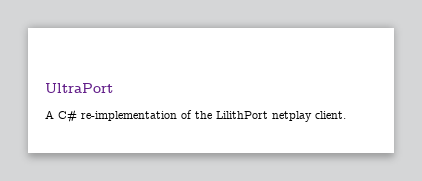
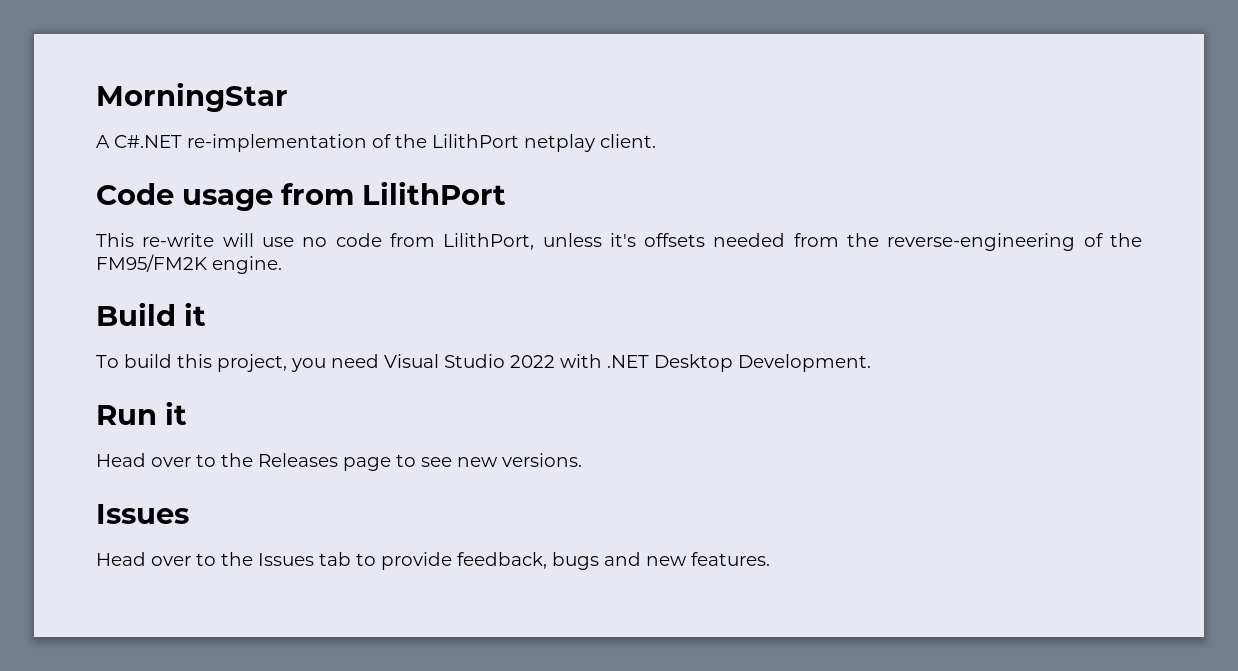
[45,83,113,93] UltraPort -> [96,82,288,112] MorningStar
[58,109,77,123] C# -> [114,135,182,148] C#.NET
(346, 115) none -> [96,181,506,211] [96,233,1142,251] [96,254,282,274] [96,302,206,326] [96,354,871,372] [96,401,187,425] [96,453,582,471] [96,504,189,524] [96,552,770,570] // Code usage from LilithPort // This re-write will use no code from LilithPort, unless it's offsets needed from the reverse-engineering of the FM95/FM2K engine. // Build it // To build this project, you need Visual Studio 2022 with .NET Desktop Development. // Run it // Head over to the Releases page to see new versions. // Issues // Head over to the Issues tab to provide feedback, bugs and new features.

